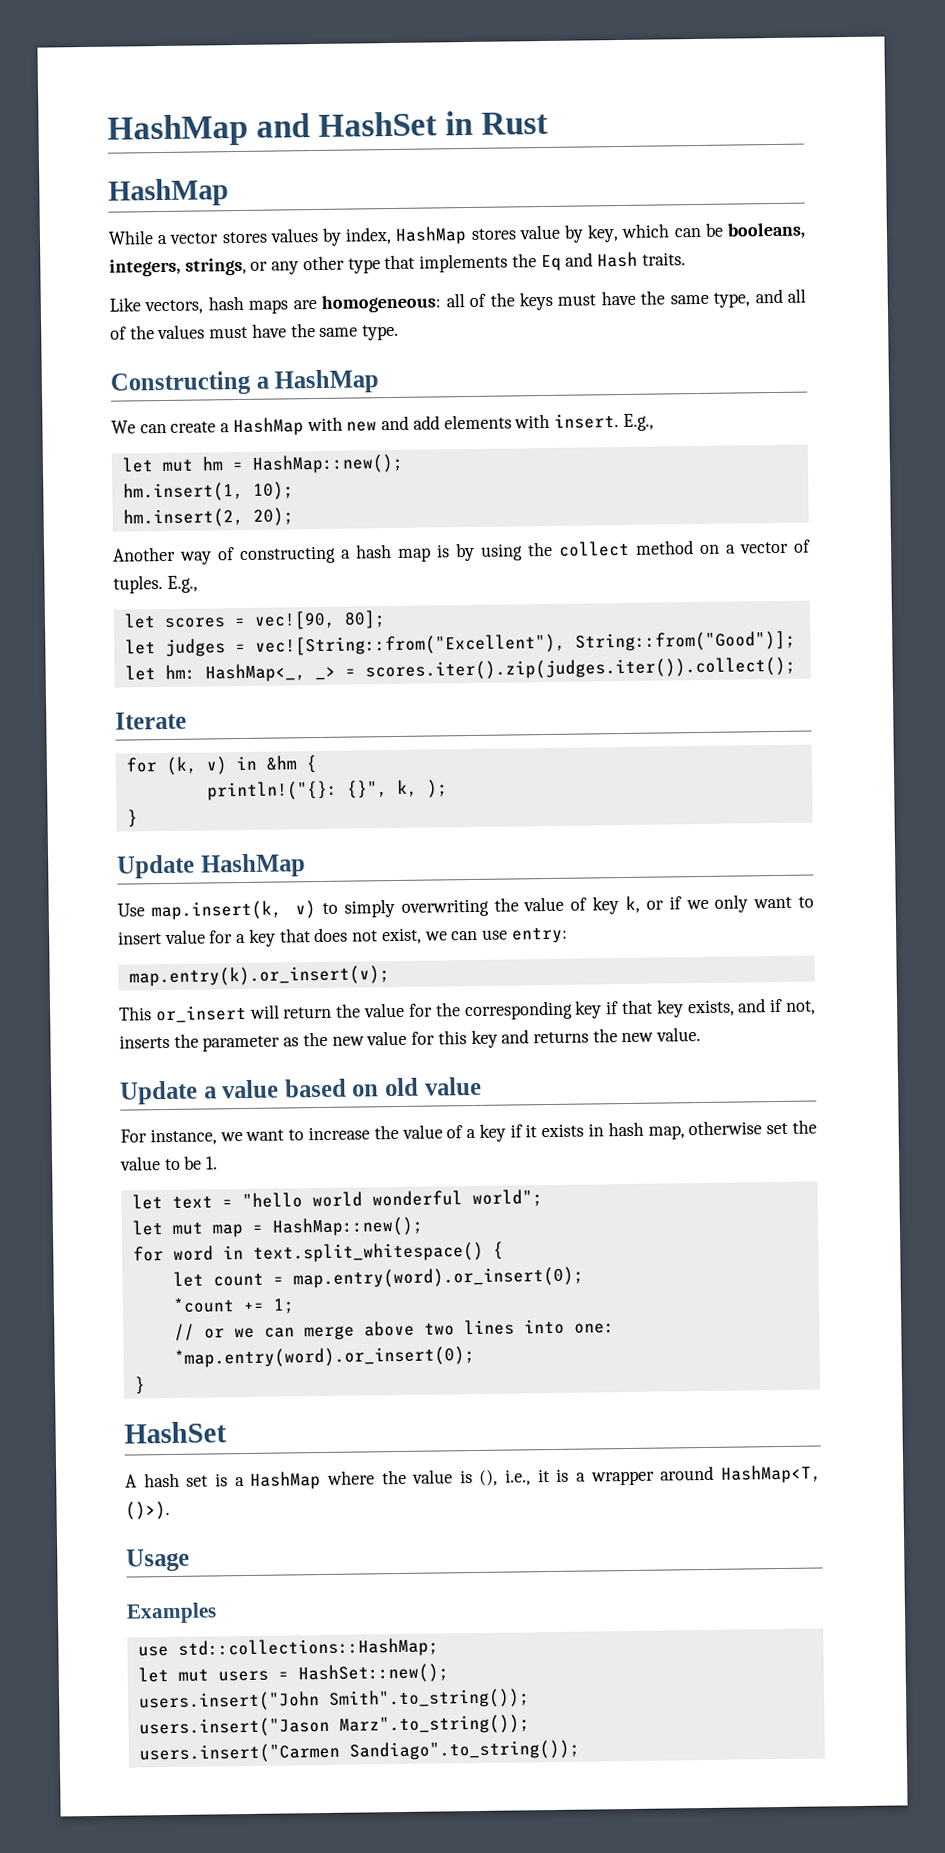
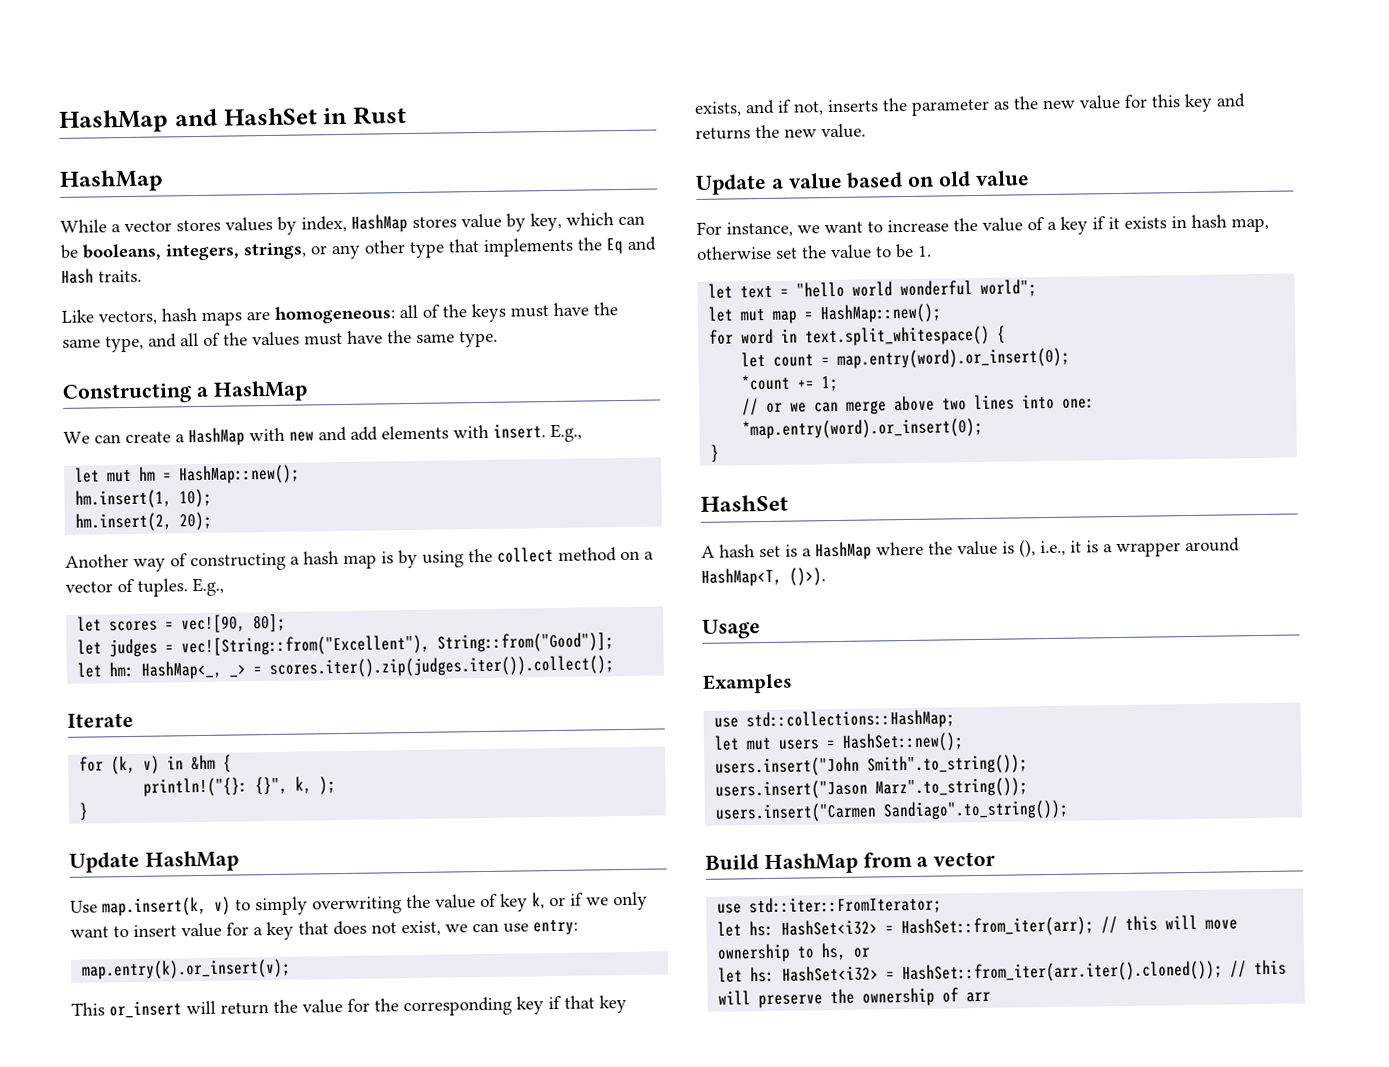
(580, 1750) none -> [705,851,996,875] [717,895,943,916] [717,914,1239,938] [717,942,872,963] [718,959,1288,984] [718,987,992,1009] // Build HashMap from a vector // use std::iter::FromIterator; // let hs: HashSet<i32> = HashSet::from_iter(arr); // this will move ownership to hs, or // let hs: HashSet<i32> = HashSet::from_iter(arr.iter().cloned()); // this will preserve the ownership of arr

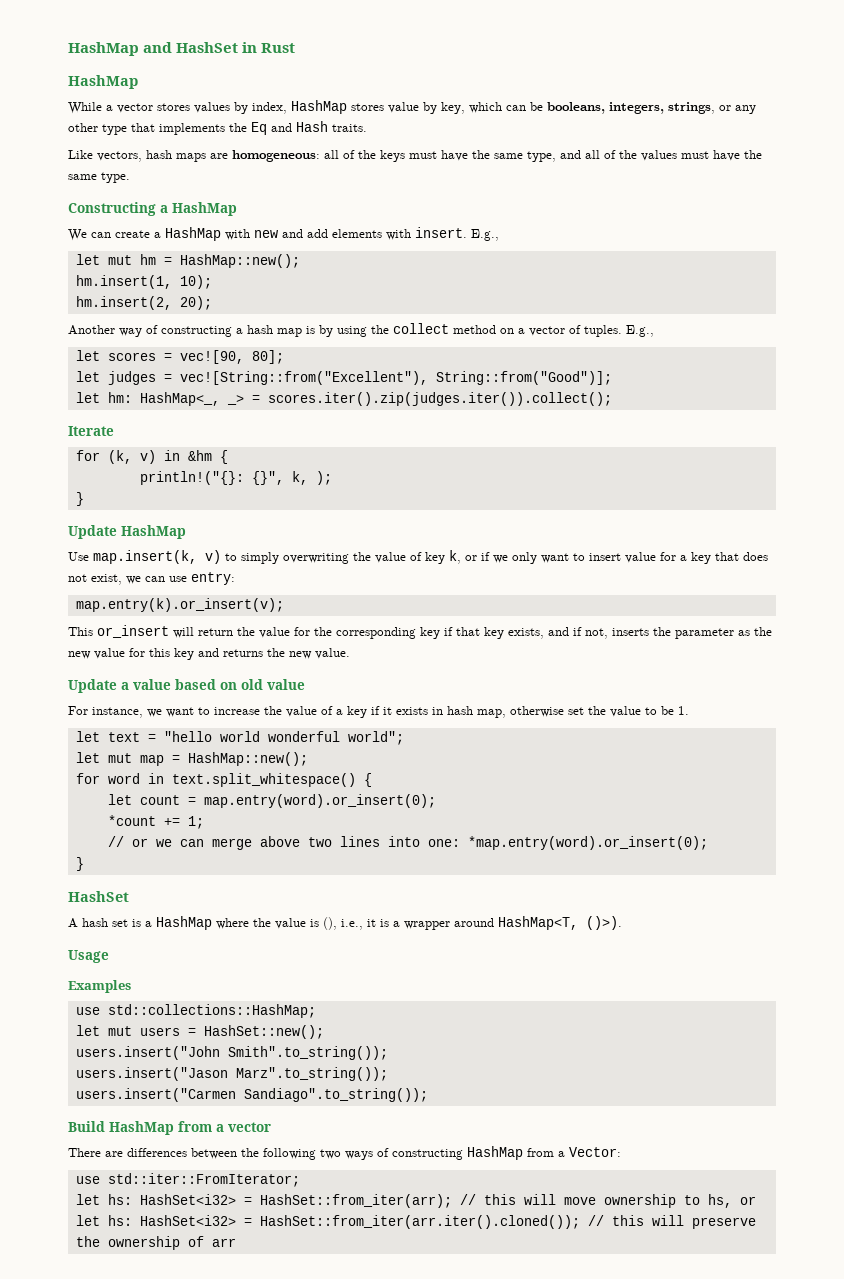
(996, 859) none -> [68,1146,621,1160] // There are differences between the following two ways of constructing HashMap from a Vector:

